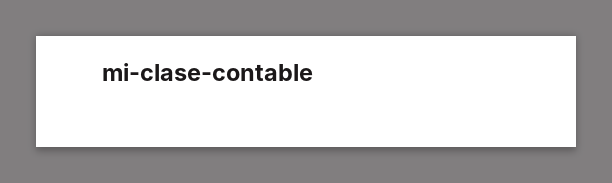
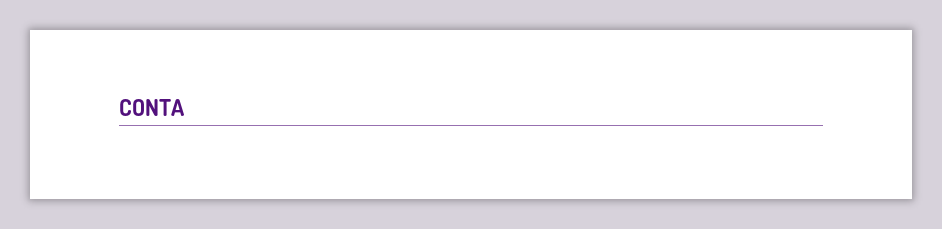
[102,63,313,81] mi-clase-contable -> [119,99,184,116] CONTA

